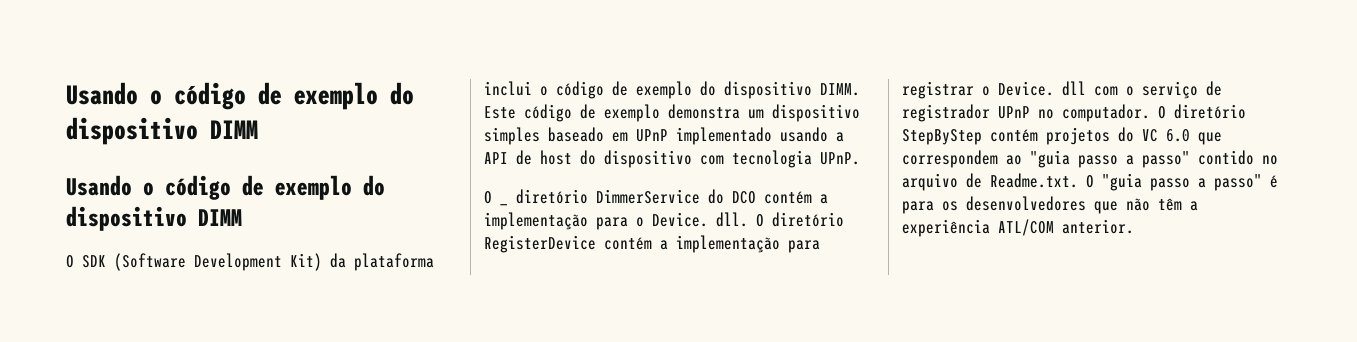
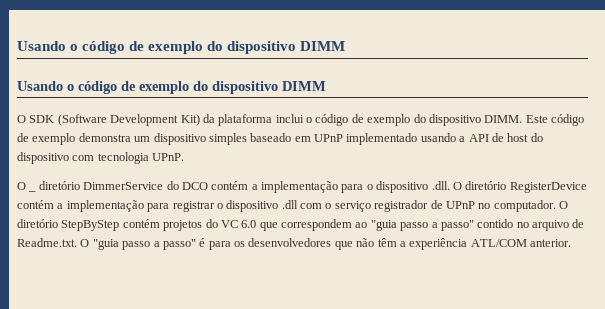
[652,212,748,227] Device. dll. -> [376,181,450,193] dispositivo .dll.
[998,81,1086,96] Device. dll -> [226,200,298,212] dispositivo .dll
[1206,81,1222,96] [902,104,990,122] de registrador -> [374,200,443,212] registrador de

